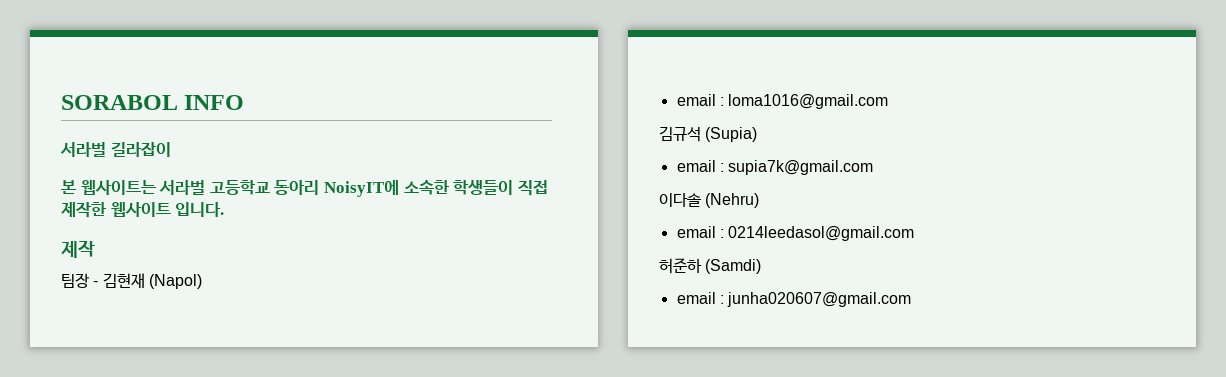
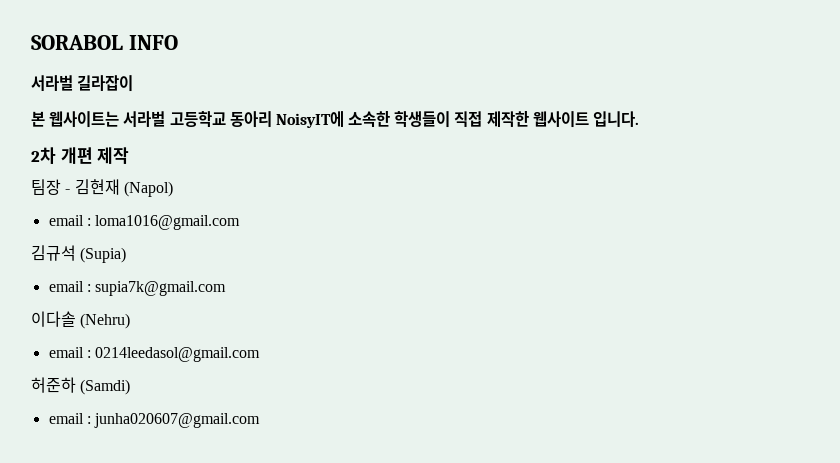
(225, 209) none -> [31,147,93,164] 2차 개편

